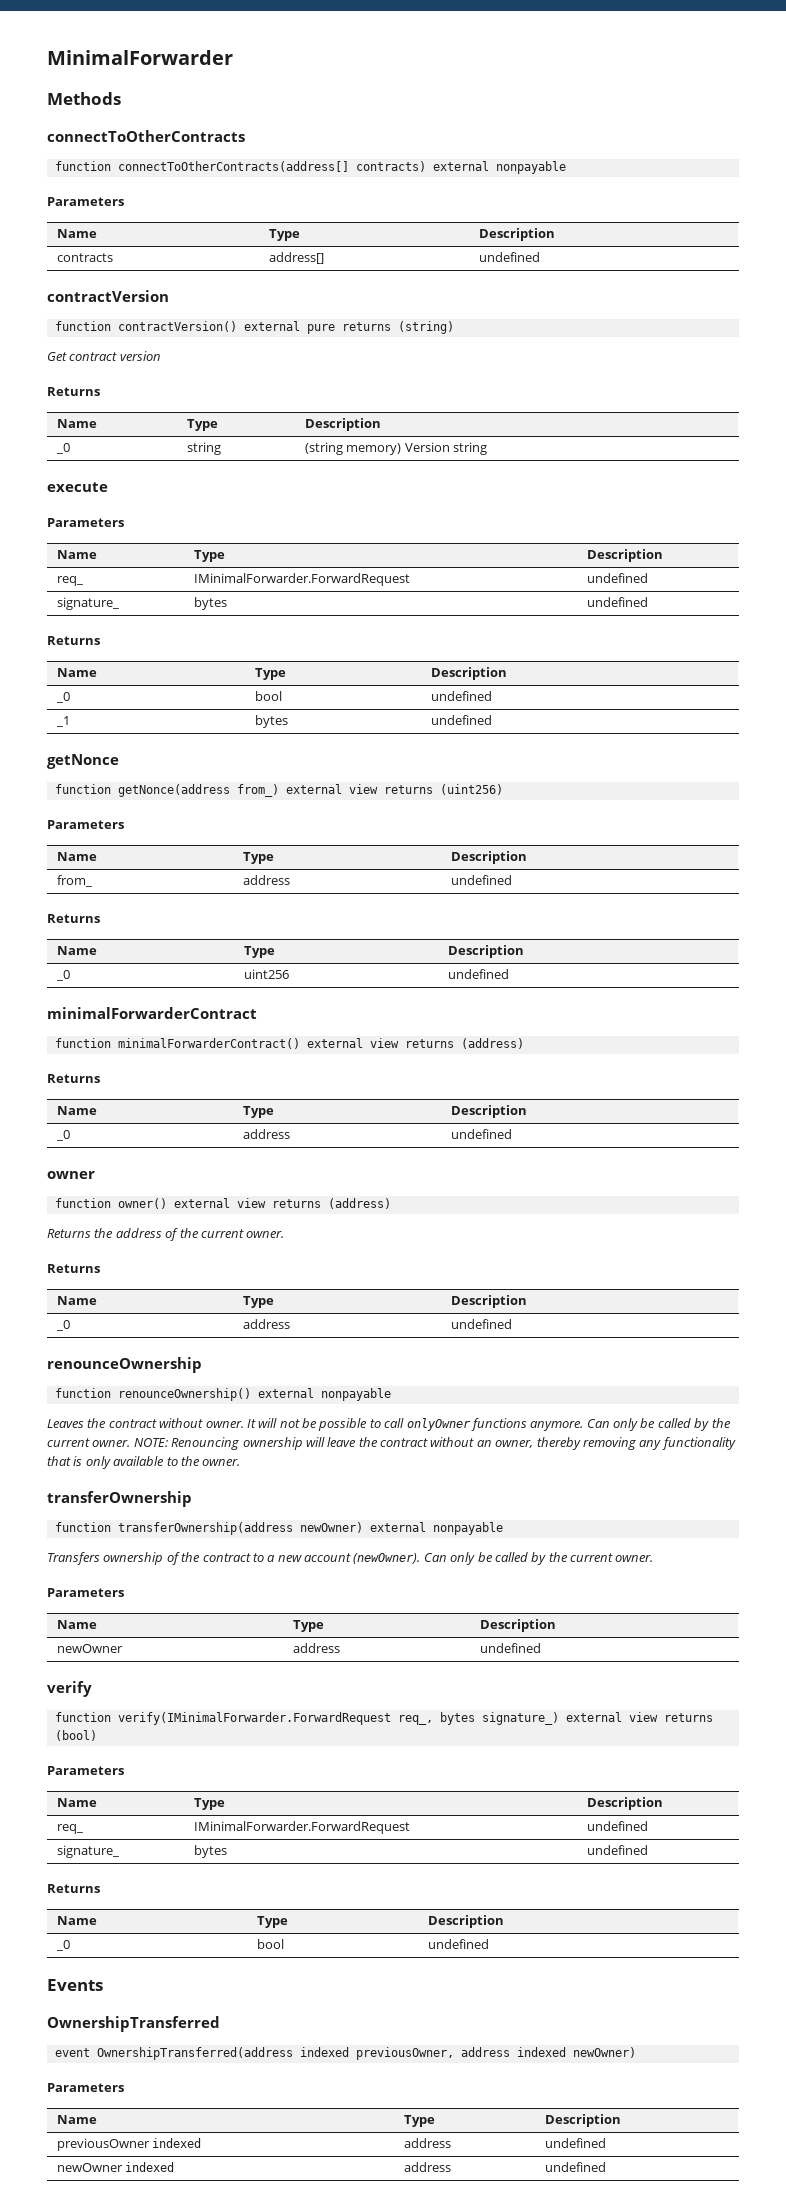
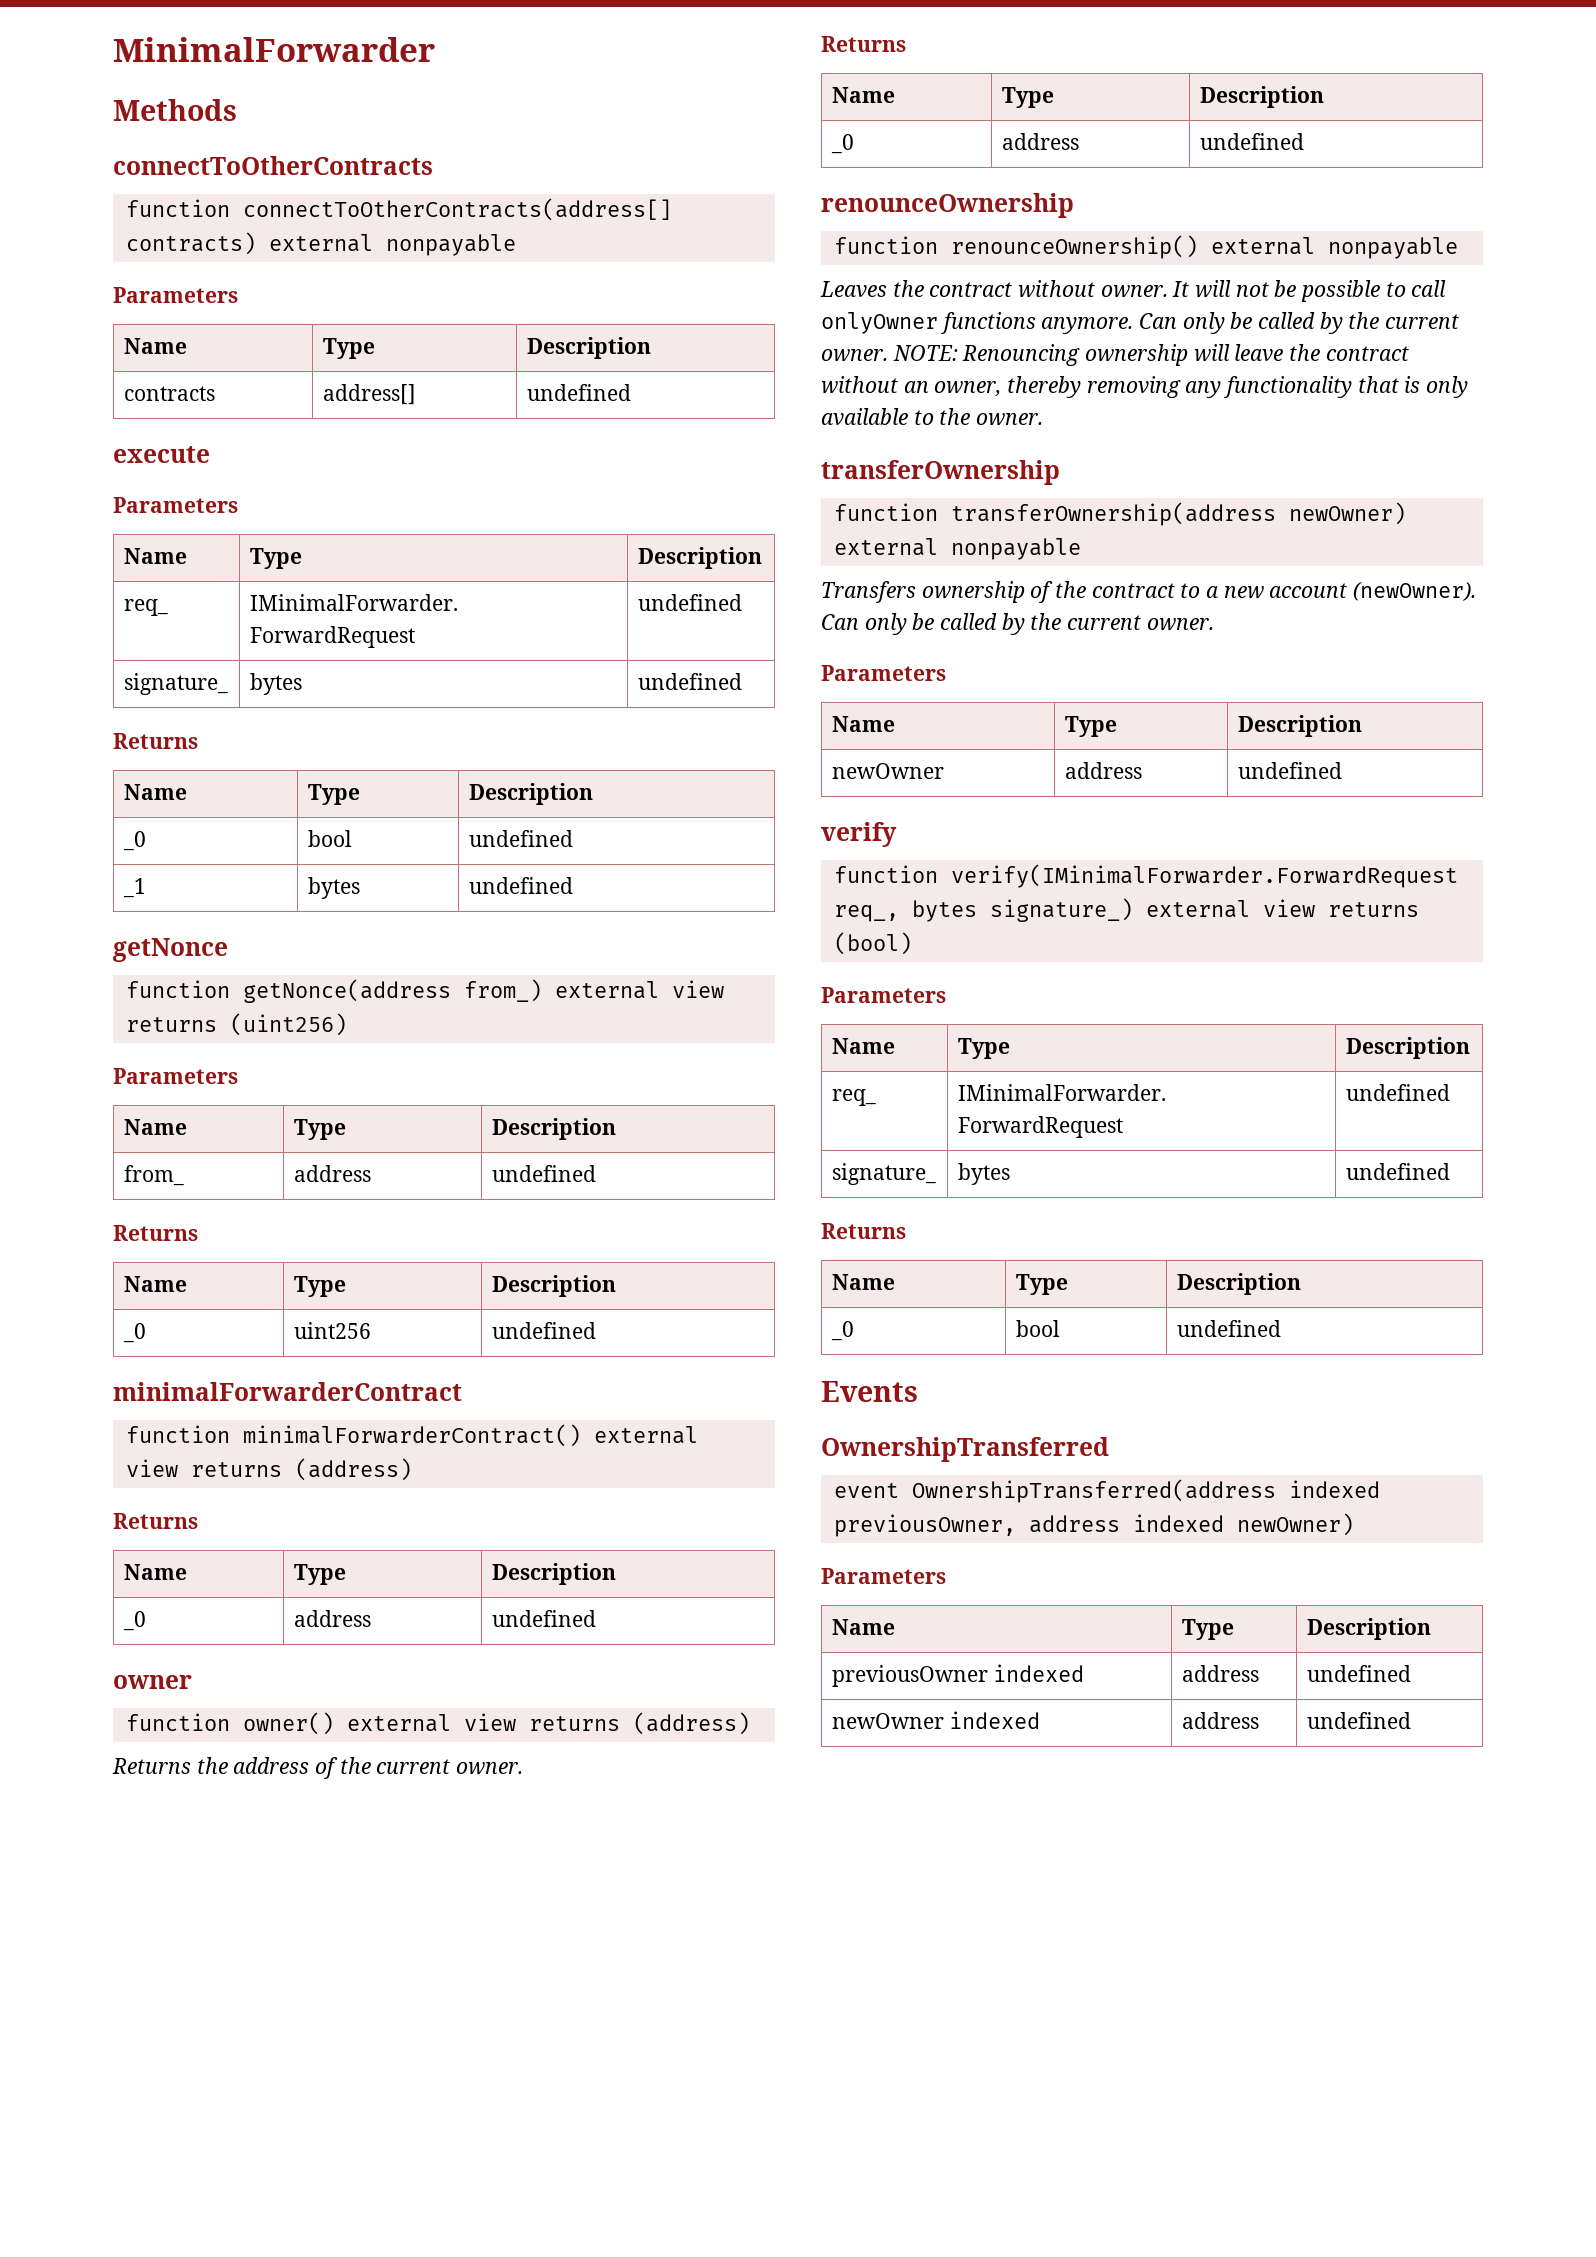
[47,290,169,302] [54,321,454,334] [47,351,161,361] [47,387,100,396] [56,419,97,428] [186,419,218,431] [304,418,381,431] [55,443,70,454] [186,442,221,455] [304,442,487,455] // contractVersion // function contractVersion() external pure returns (string) // Get contract version // Returns // Name | Type | Description // _0 | string | (string memory) Version string -> (631, 392) none

